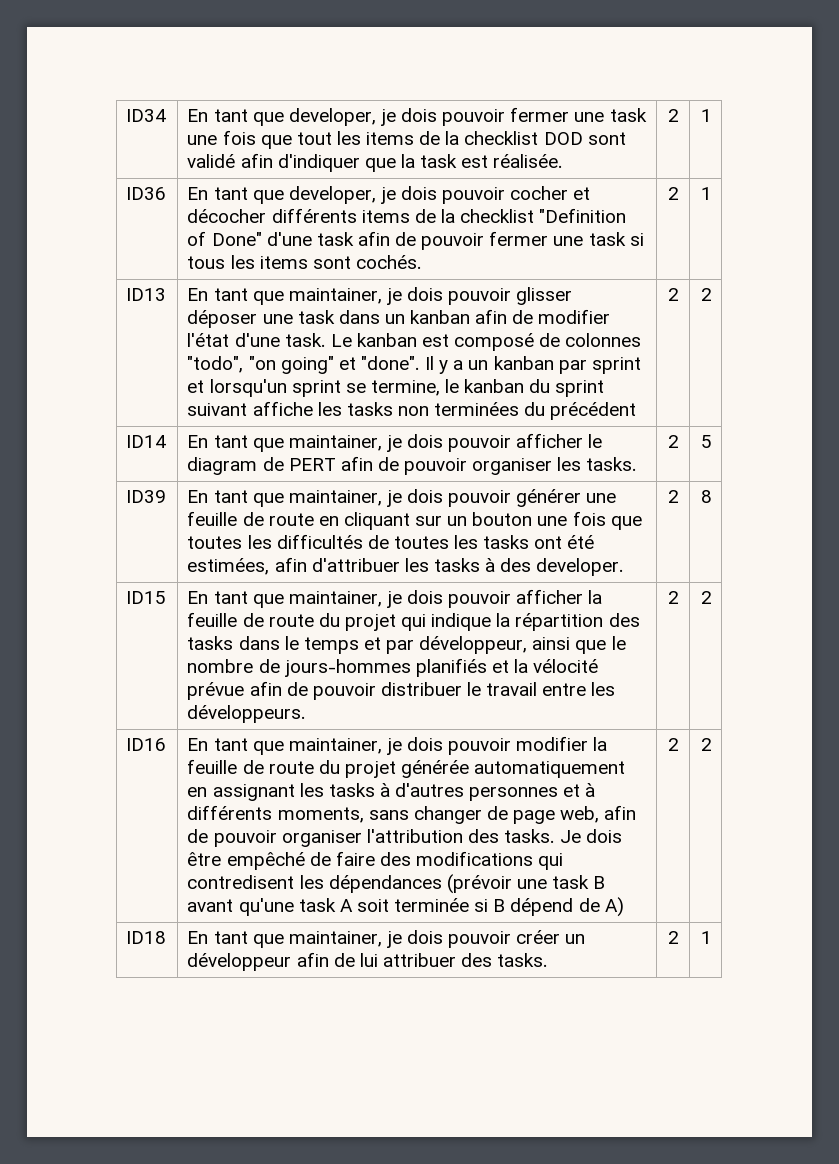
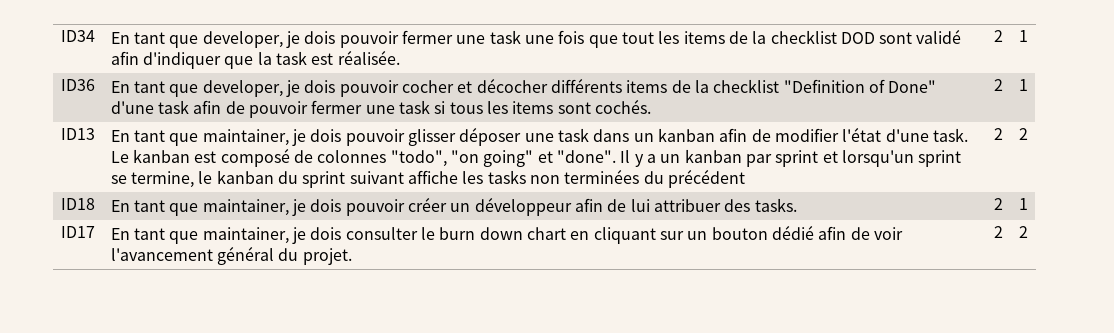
[126,435,167,448] [187,433,603,452] [187,456,638,475] [667,435,679,448] [700,435,712,448] [126,490,167,503] [187,489,617,507] [187,511,642,530] [187,534,595,549] [187,557,625,576] [667,490,679,503] [700,490,712,503] [126,591,167,604] [187,589,603,608] [187,612,640,631] [187,636,626,654] [187,658,599,677] [187,681,616,700] [187,705,307,723] [667,591,679,604] [700,591,712,604] [126,738,167,751] [187,736,608,755] [187,759,626,778] [187,783,596,801] [187,805,637,824] [187,829,623,847] [187,851,564,870] [187,874,606,894] [187,897,624,917] [667,738,679,751] [700,738,712,751] // ID14 | En tant que maintainer, je dois pouvoir afficher le diagram de PERT afin de pouvoir organiser les tasks. | 2 | 5 // ID39 | En tant que maintainer, je dois pouvoir générer une feuille de route en cliquant sur un bouton une fois que toutes les difficultés de toutes les tasks ont été estimées, afin d'attribuer les tasks à des developer. | 2 | 8 // ID15 | En tant que maintainer, je dois pouvoir afficher la feuille de route du projet qui indique la répartition des tasks dans le temps et par développeur, ainsi que le nombre de jours-hommes planifiés et la vélocité prévue afin de pouvoir distribuer le travail entre les développeurs. | 2 | 2 // ID16 | En tant que maintainer, je dois pouvoir modifier la feuille de route du projet générée automatiquement en assignant les tasks à d'autres personnes et à différents moments, sans changer de page web, afin de pouvoir organiser l'attribution des tasks. Je dois être empêché de faire des modifications qui contredisent les dépendances (prévoir une task B avant qu'une task A soit terminée si B dépend de A) | 2 | 2 -> (1029, 134) none
(712, 937) none -> [60,226,95,238] [110,225,903,244] [110,246,352,265] [993,226,1003,238] [1019,226,1029,238] // ID17 | En tant que maintainer, je dois consulter le burn down chart en cliquant sur un bouton dédié afin de voir l'avancement général du projet. | 2 | 2

